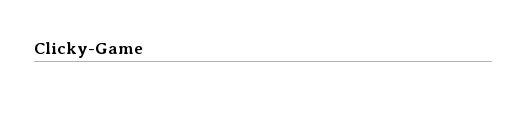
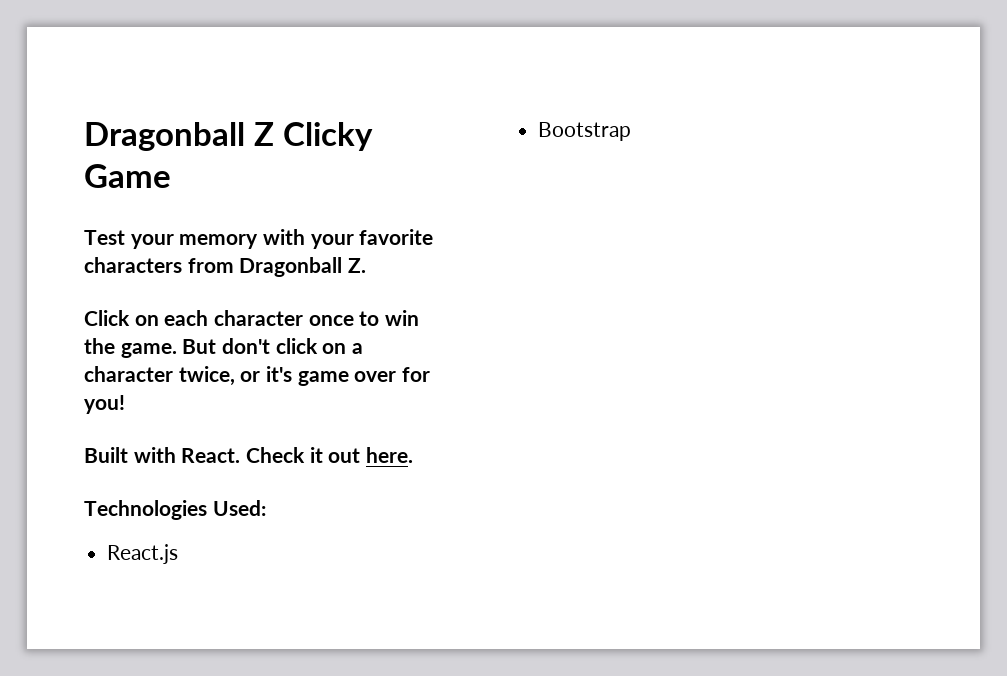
[34,42,143,58] Clicky-Game -> [84,122,373,151] [84,164,171,188] [84,229,434,249] [84,257,367,277] [84,310,420,326] [84,338,364,358] [84,366,431,386] [84,395,125,414] [84,447,414,463] [84,500,266,520] [107,544,179,564] [538,122,632,141] Dragonball Z Clicky Game // Test your memory with your favorite characters from Dragonball Z. // Click on each character once to win the game. But don't click on a character twice, or it's game over for you! // Built with React. Check it out here. // Technologies Used: // React.js // Bootstrap

